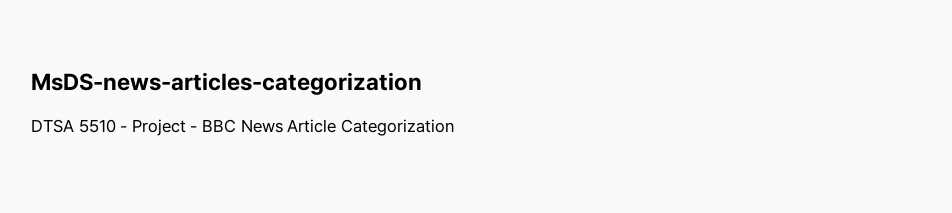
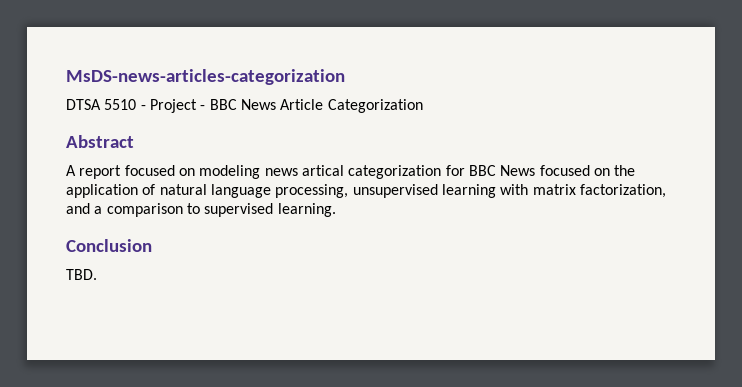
(454, 127) none -> [66,135,134,148] [66,165,636,179] [66,184,666,198] [66,203,336,217] [66,239,152,252] [66,269,97,280] // Abstract // A report focused on modeling news artical categorization for BBC News focused on the application of natural language processing, unsupervised learning with matrix factorization, and a comparison to supervised learning. // Conclusion // TBD.

